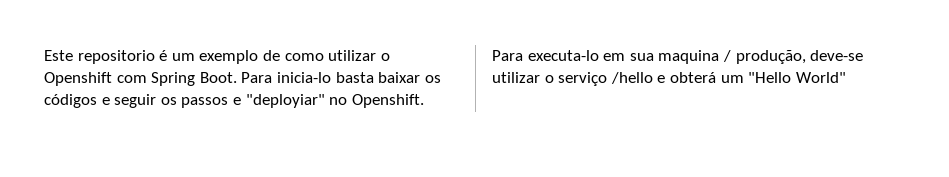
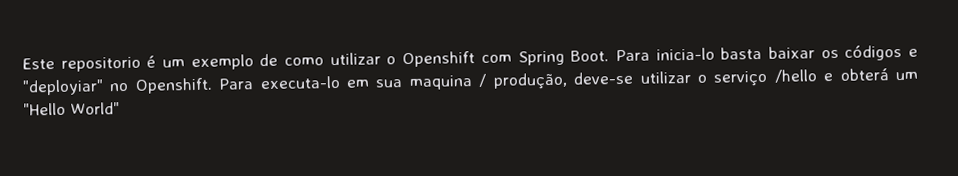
[114,94,241,108] seguir os passos e -> (919, 52) none

